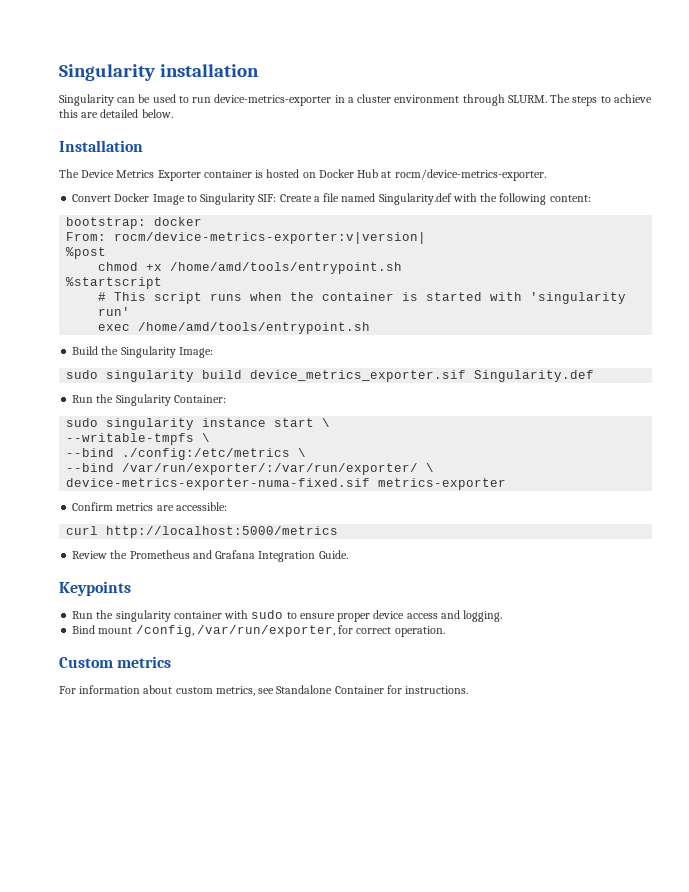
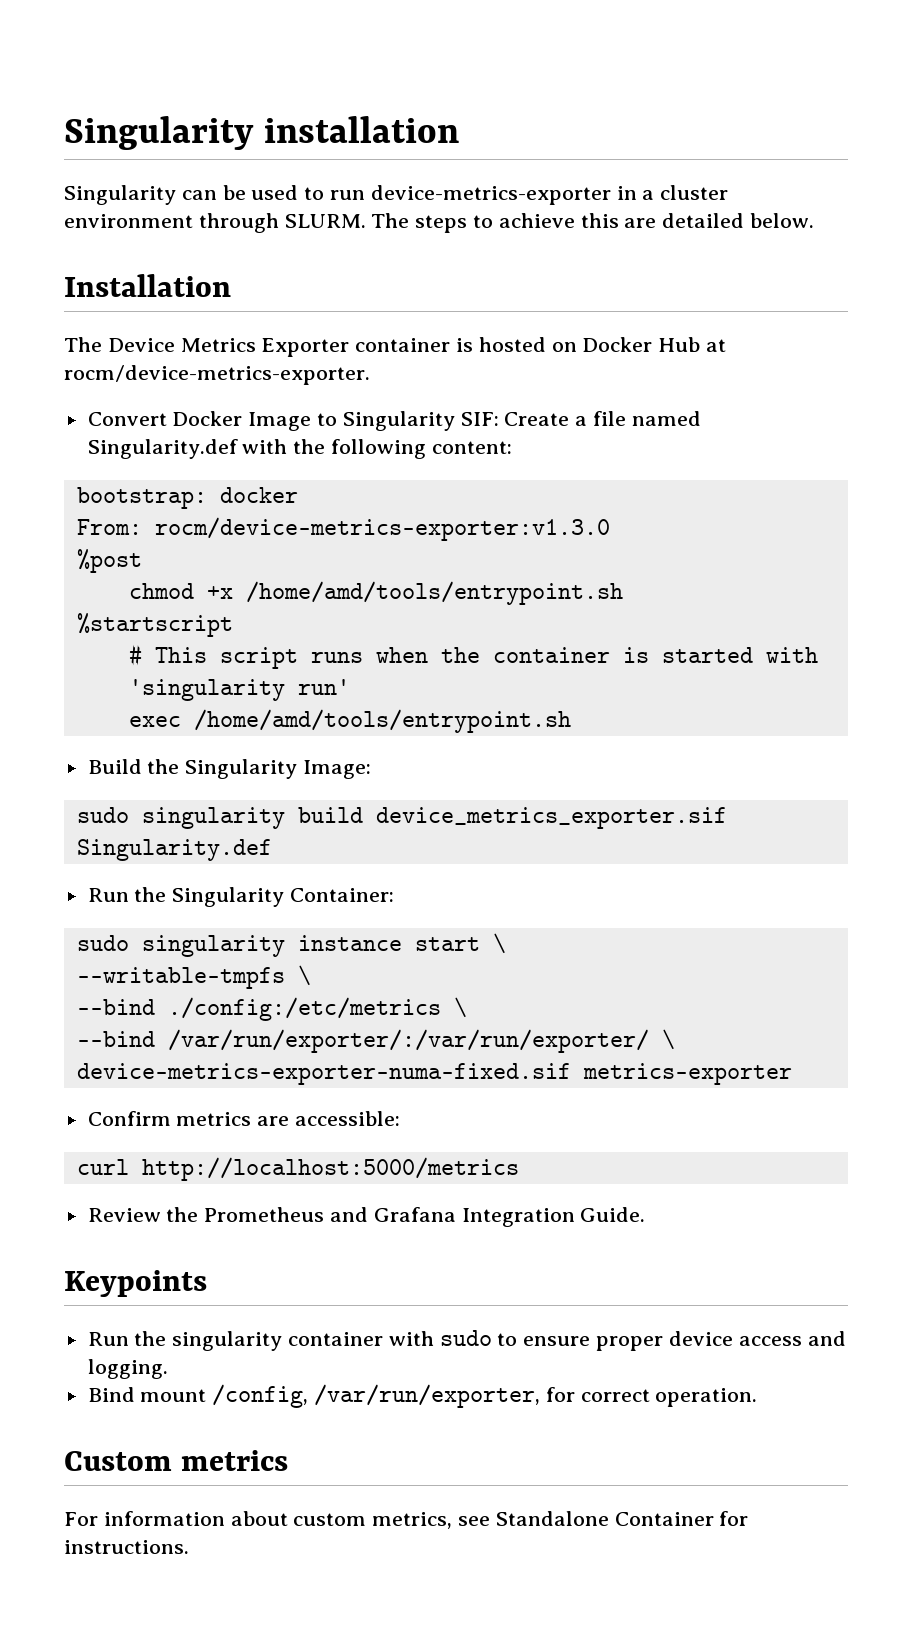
[114,232,427,244] rocm/device-metrics-exporter:v|version| -> [154,517,610,541] rocm/device-metrics-exporter:v1.3.0

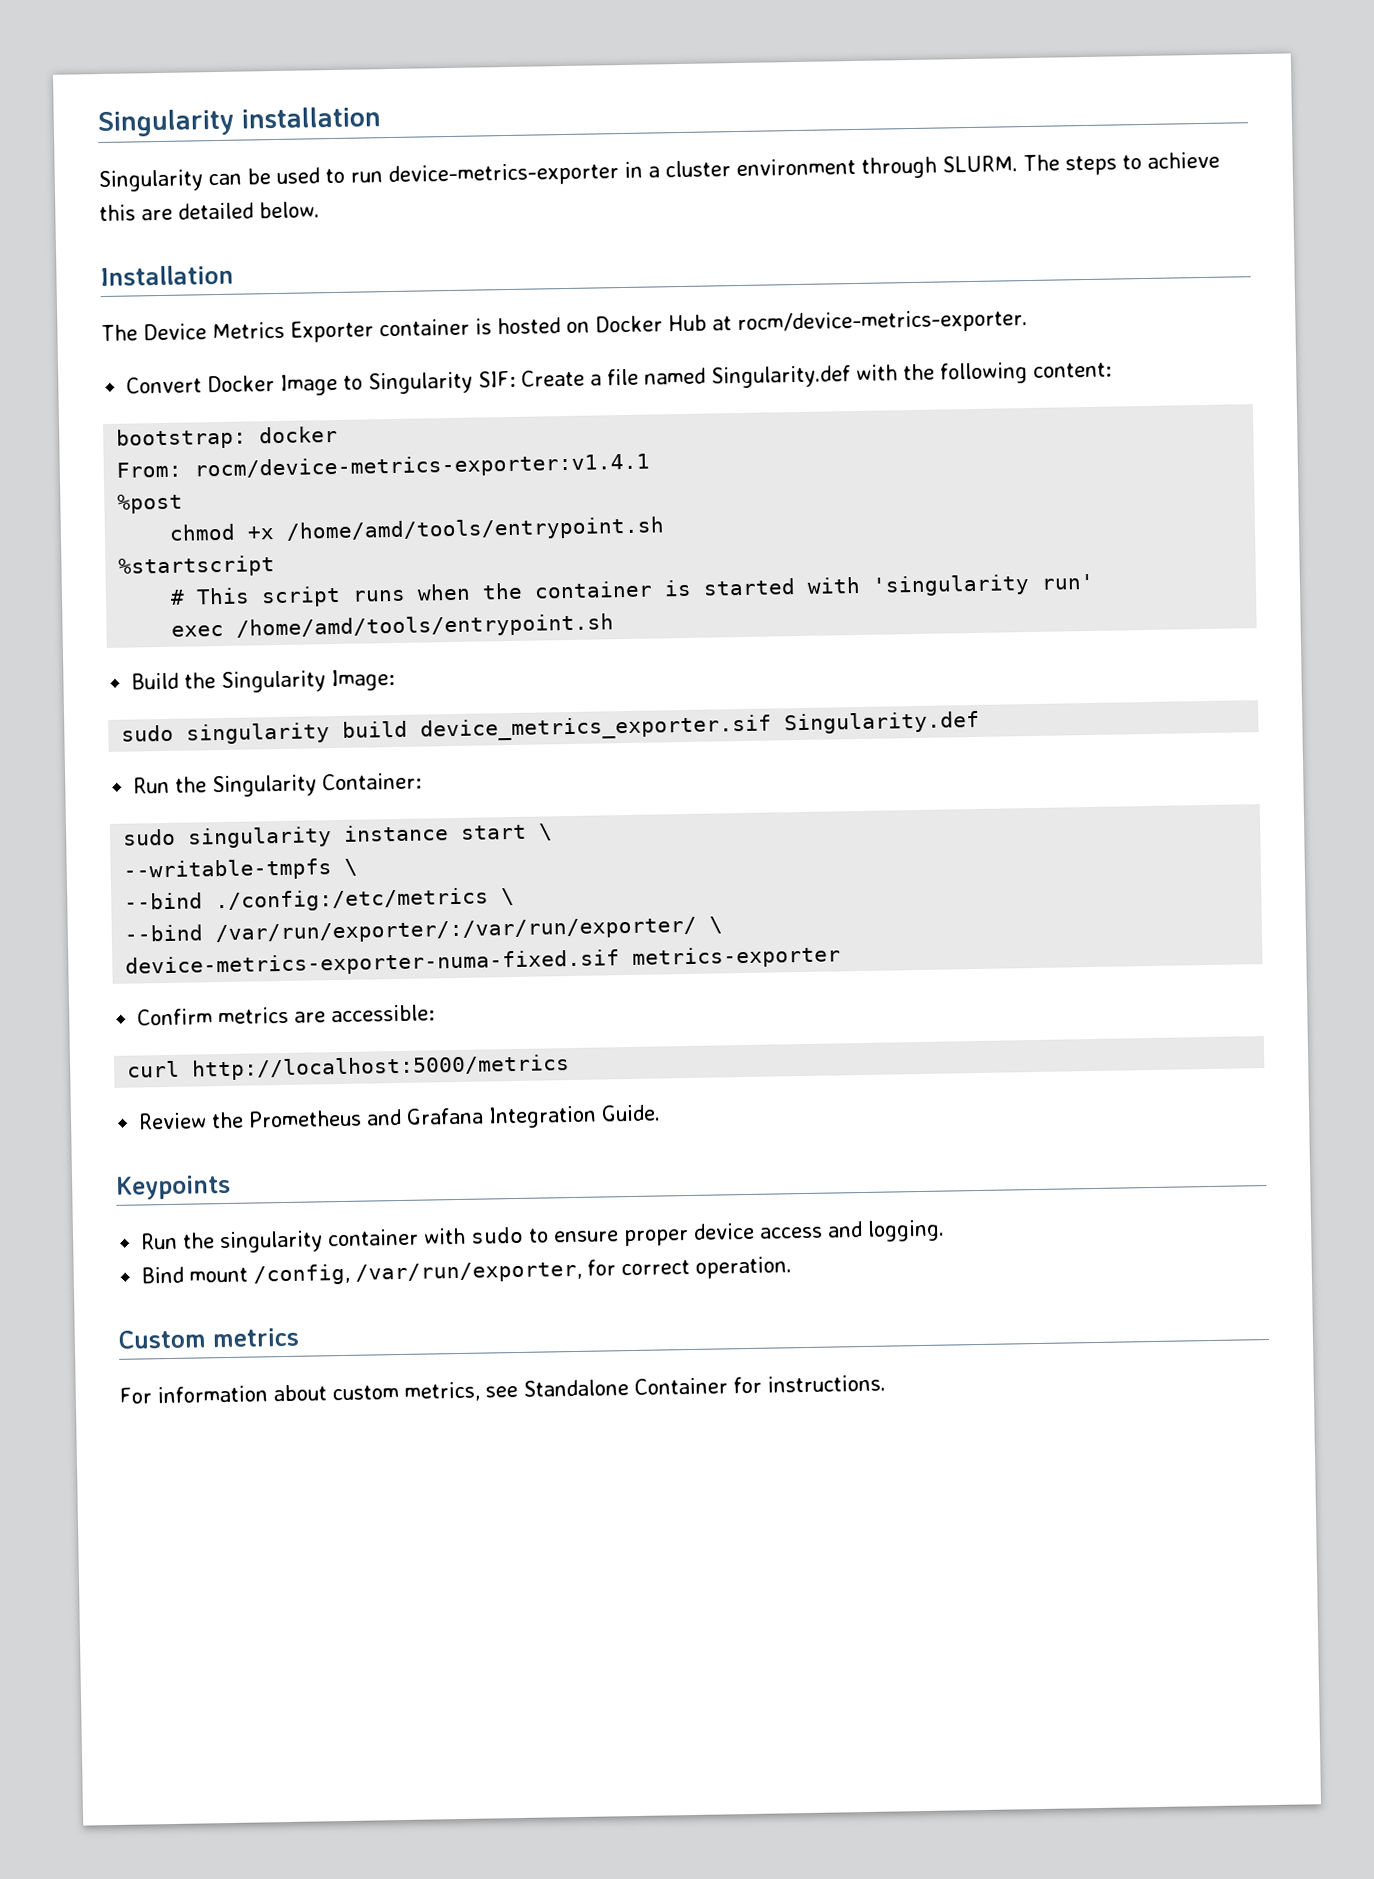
[154,517,610,541] rocm/device-metrics-exporter:v1.3.0 -> [194,452,651,481] rocm/device-metrics-exporter:v1.4.1

